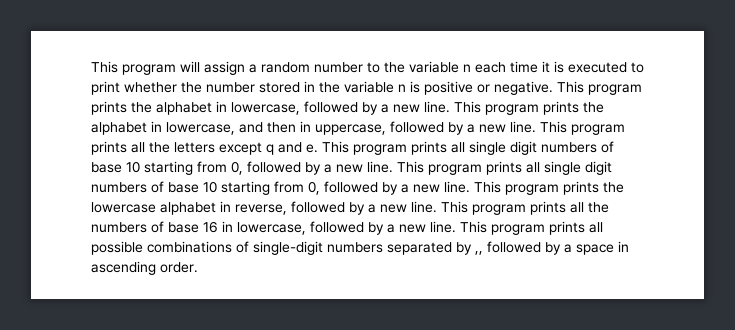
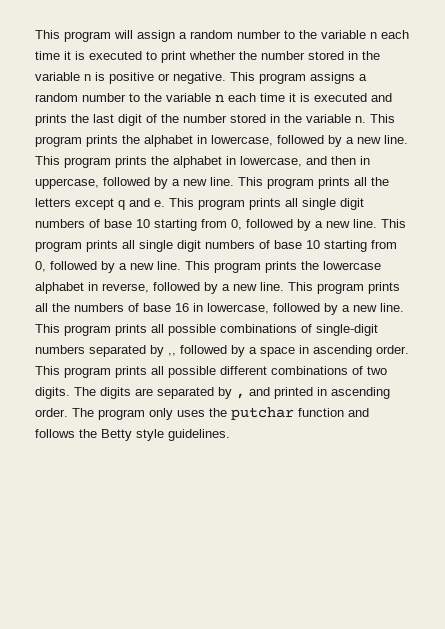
(642, 89) none -> [310,72,367,84] [35,93,392,102] [35,114,395,126] [35,136,82,147] assigns a random number to the variable n each time it is executed and prints the last digit of the number stored in the variable n. This program
(198, 267) none -> [35,366,387,378] [35,387,390,399] [35,407,369,420] [35,429,230,441] This program prints all possible different combinations of two digits. The digits are separated by , and printed in ascending order. The program only uses the putchar function and follows the Betty style guidelines.

